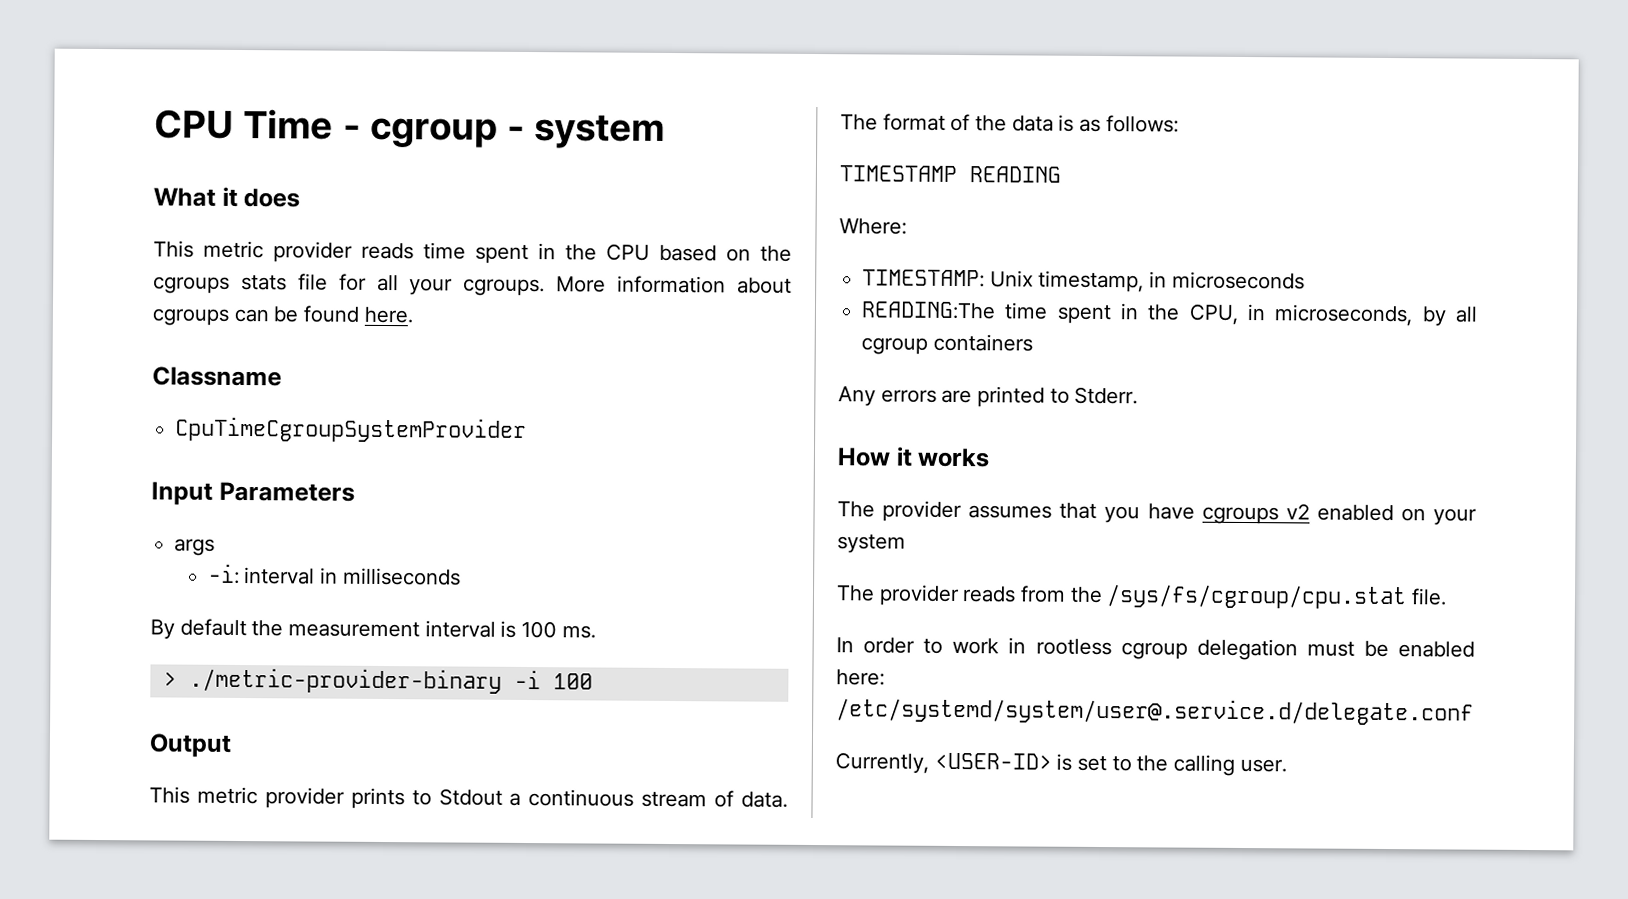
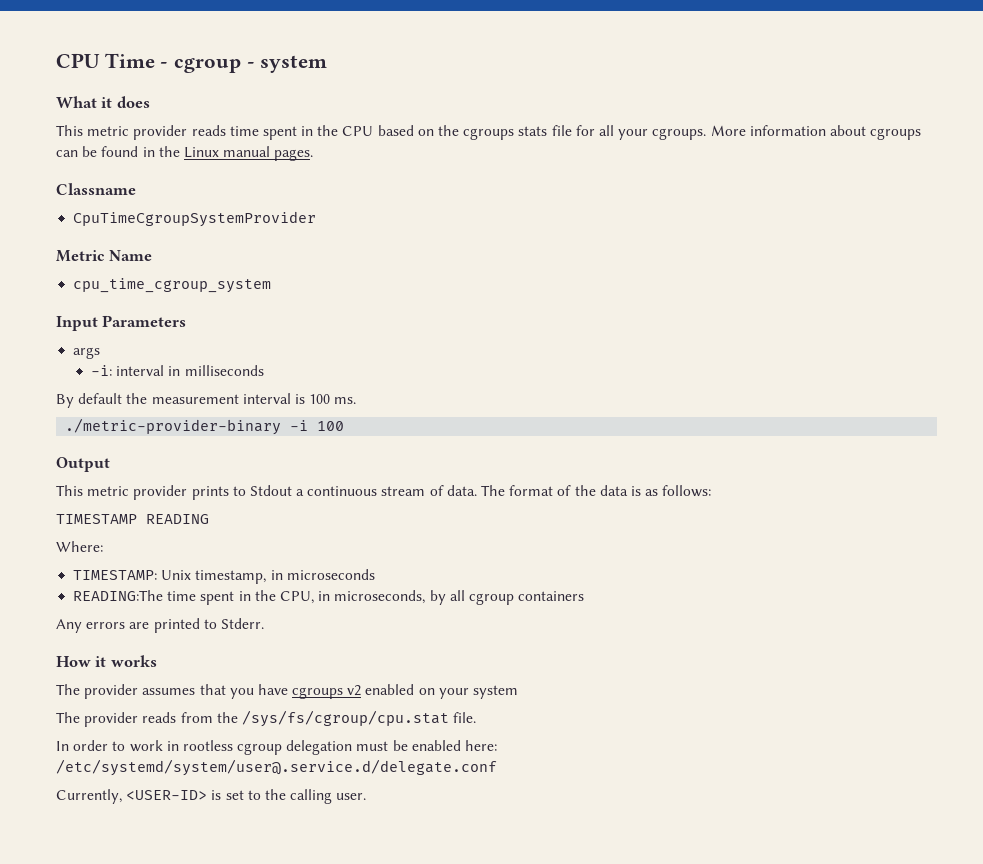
[363,306,413,324] here. -> [142,146,314,161] in the Linux manual pages.
(528, 429) none -> [56,250,153,262] [73,278,272,293] // Metric Name // cpu_time_cgroup_system
[162,671,177,687] > -> (357, 400) none

